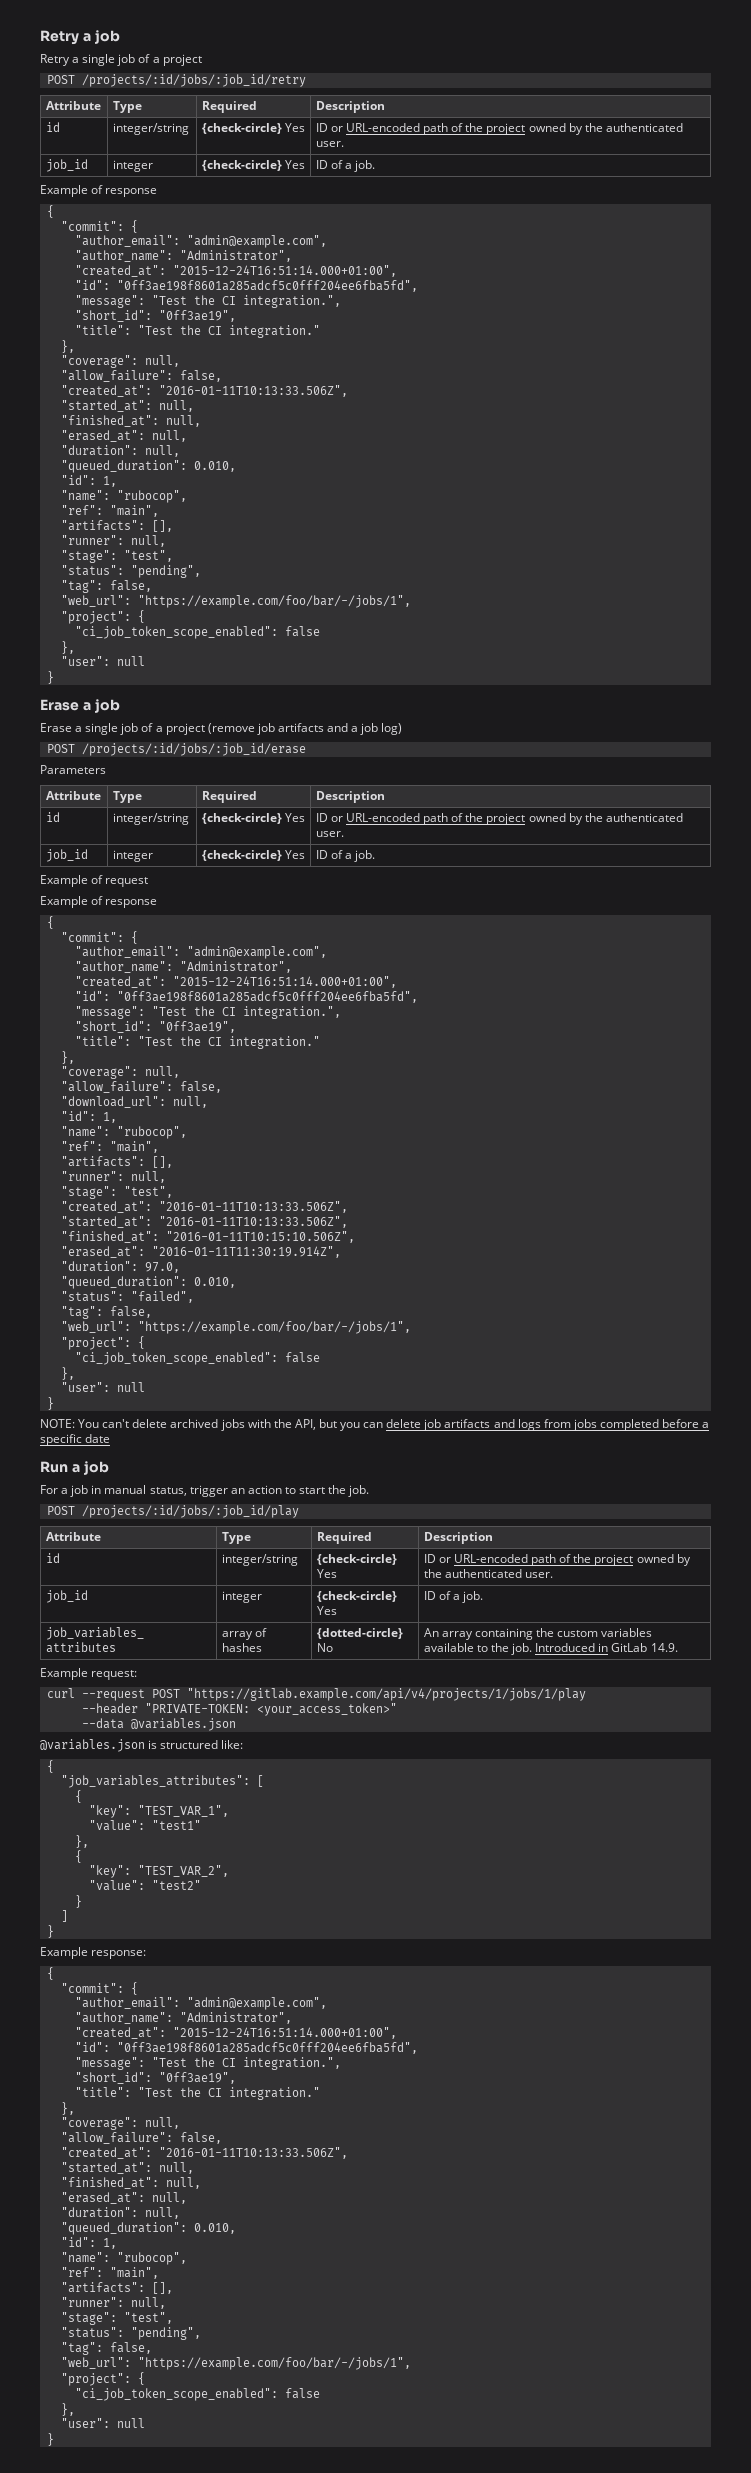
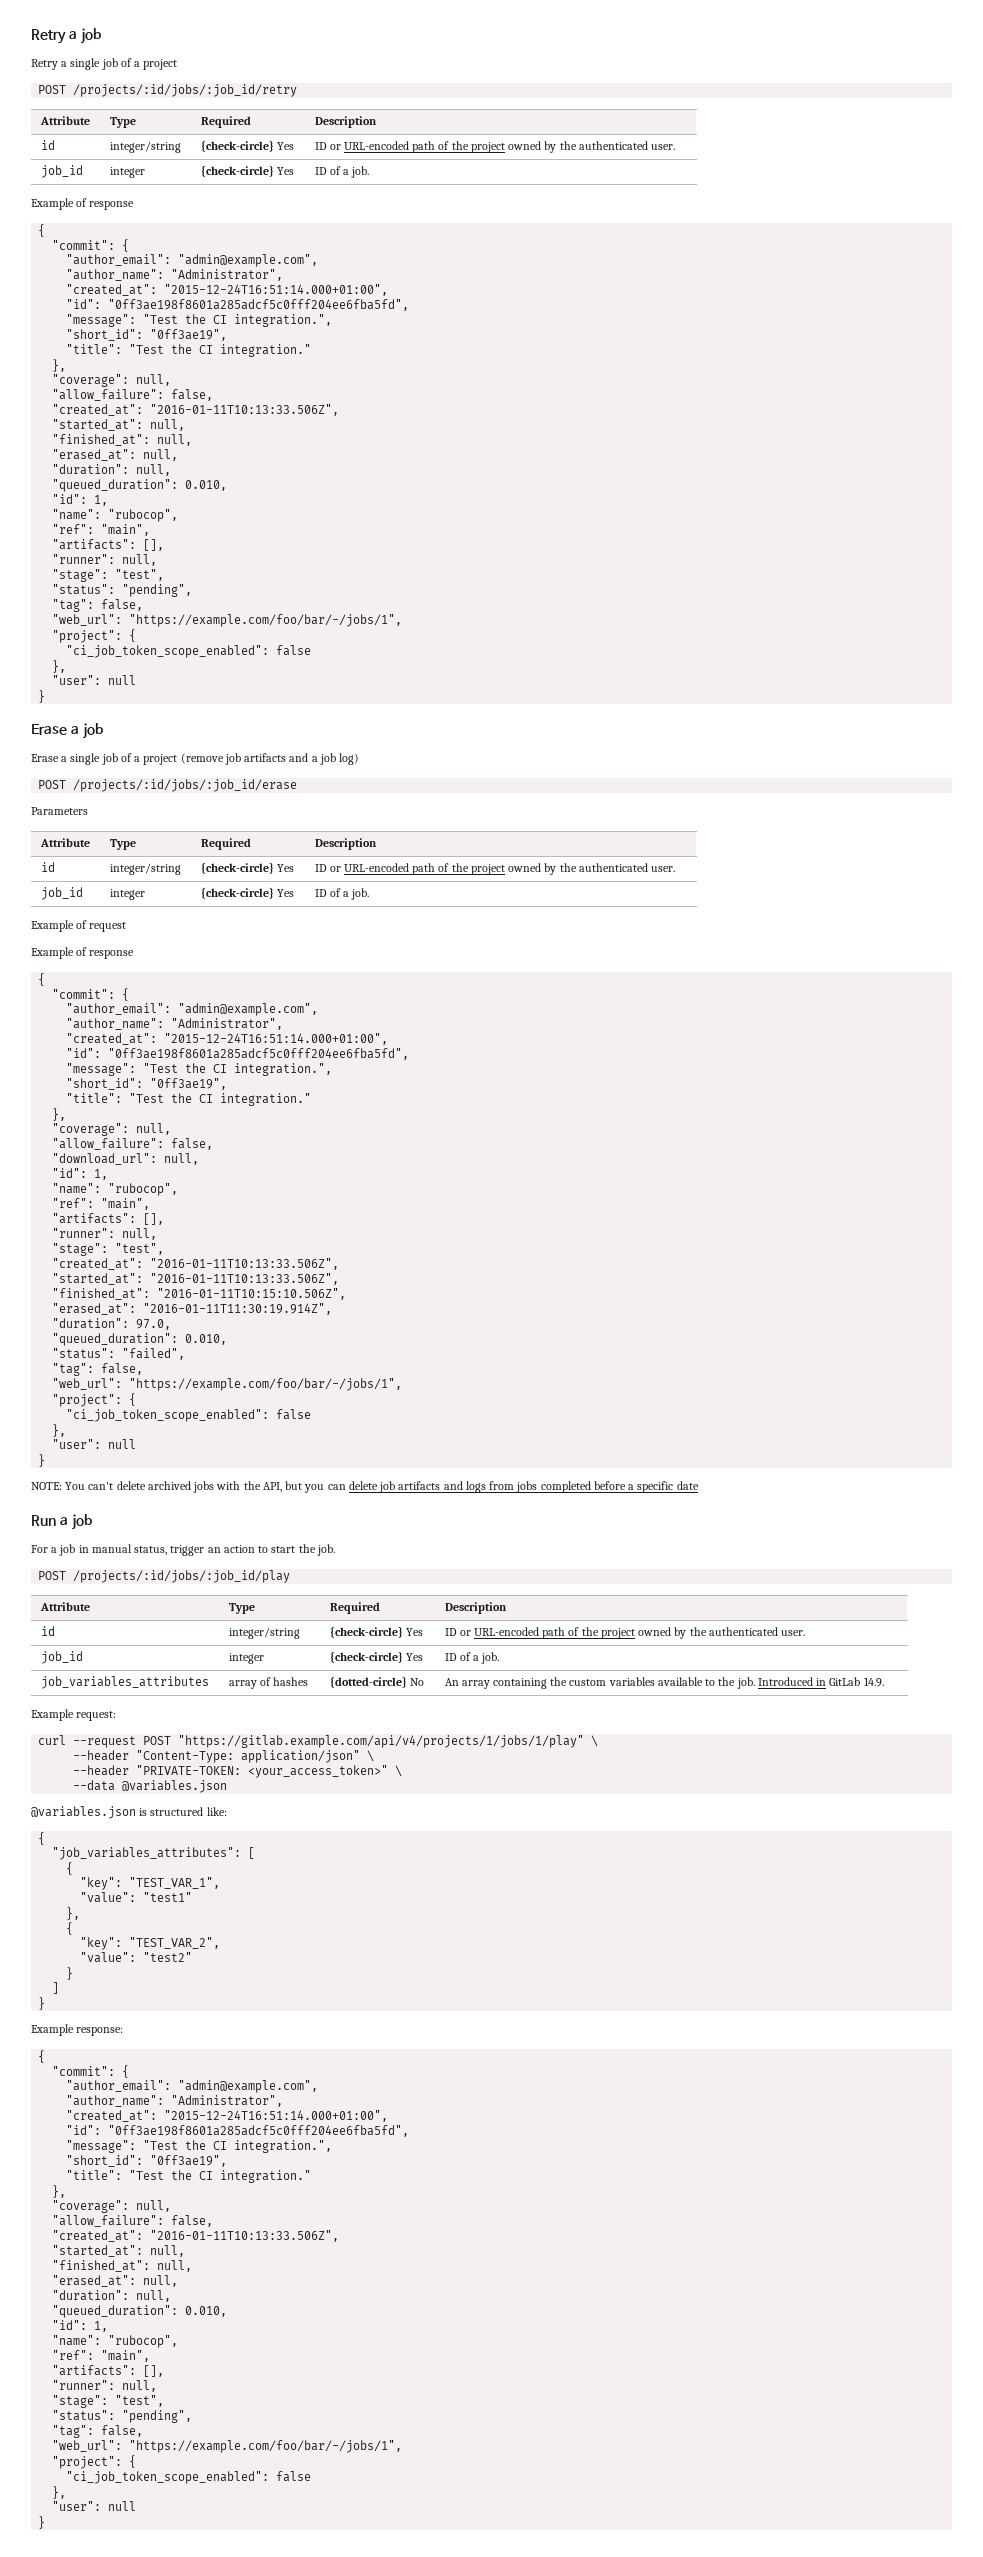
[186,1688,586,1701] "https://gitlab.example.com/api/v4/projects/1/jobs/1/play -> [178,1735,599,1748] [73,1750,375,1763] "https://gitlab.example.com/api/v4/projects/1/jobs/1/play" \ // --header "Content-Type: application/json" \
(397, 1709) none -> [395,1765,403,1777] \

